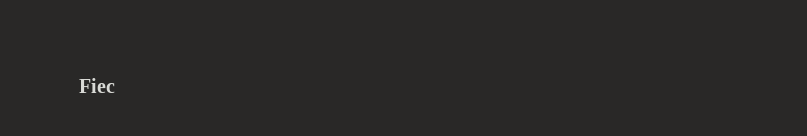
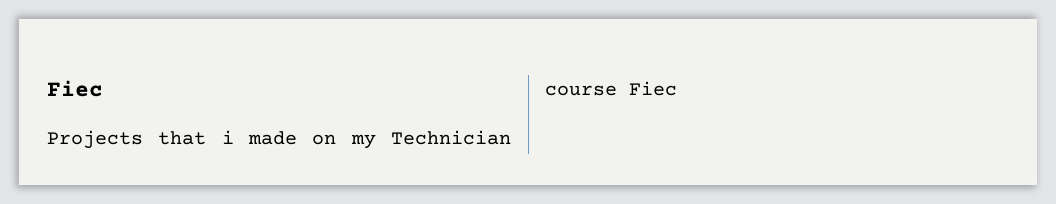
[79,78,115,93] Fiec -> [47,80,103,97] [47,130,511,149] [545,81,677,96] Fiec // Projects that i made on my Technician course Fiec

